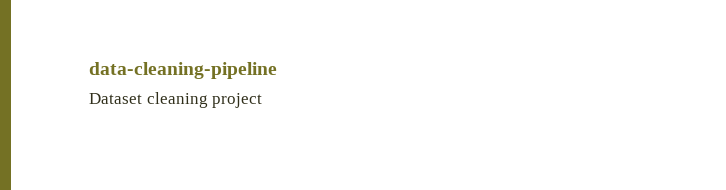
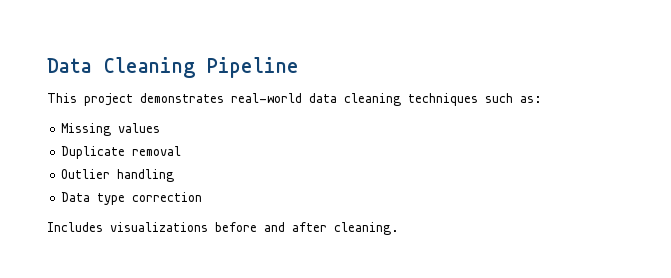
[89,62,277,79] [89,92,263,108] data-cleaning-pipeline // Dataset cleaning project -> [47,57,299,78] [47,93,542,106] [61,123,161,136] [61,146,182,159] [61,169,175,182] [61,192,203,205] [47,222,399,235] Data Cleaning Pipeline // This project demonstrates real-world data cleaning techniques such as: // Missing values // Duplicate removal // Outlier handling // Data type correction // Includes visualizations before and after cleaning.

